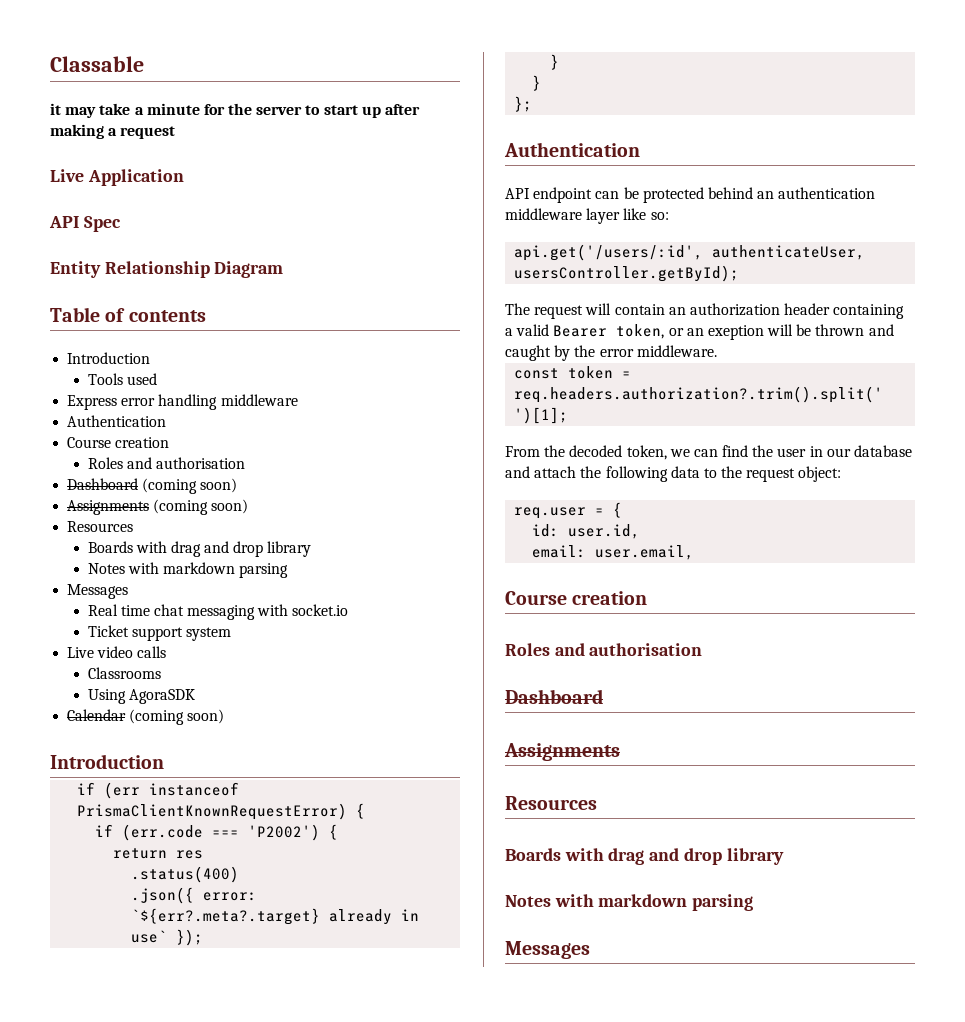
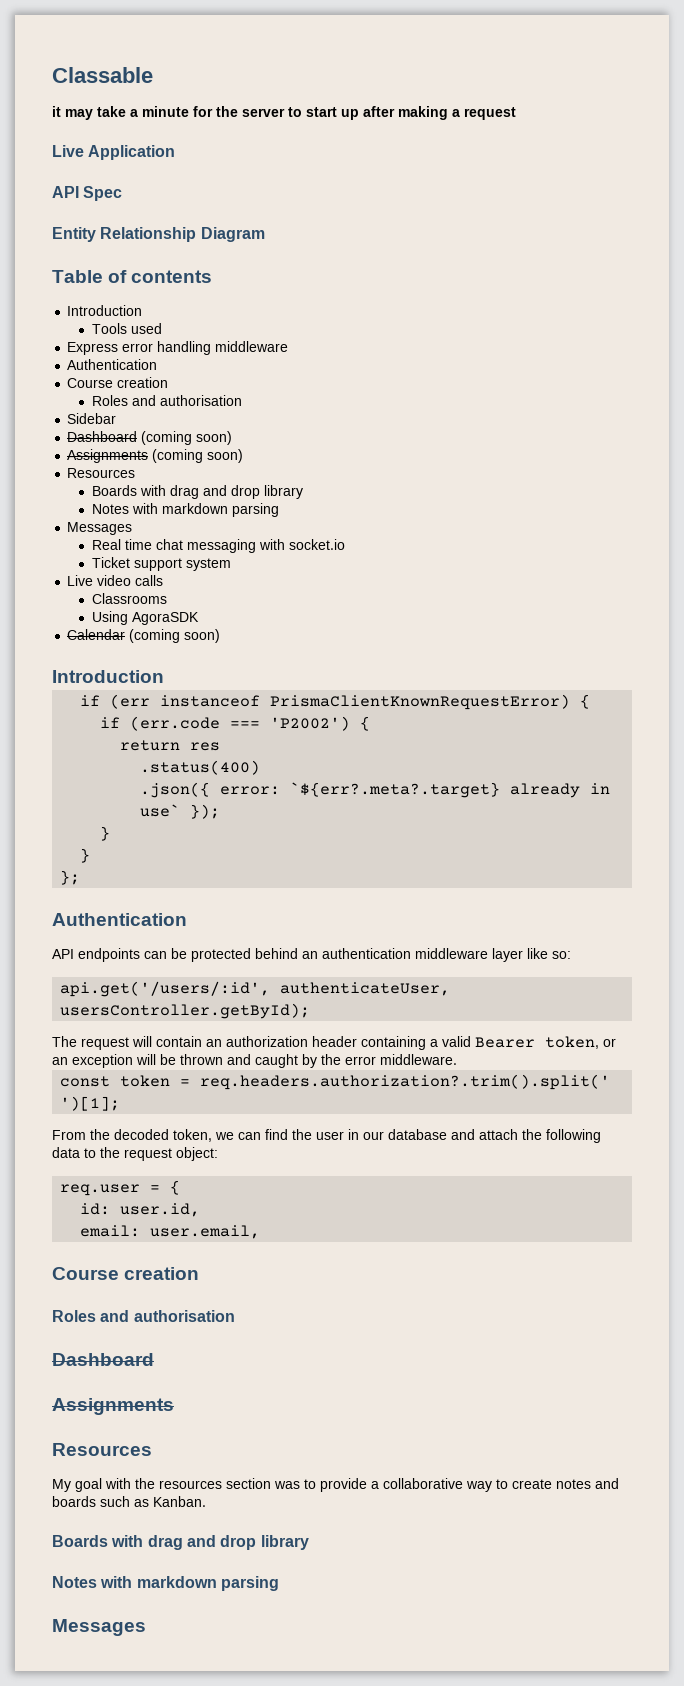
(245, 463) none -> [67,413,117,424] // Sidebar
[533,187,593,203] endpoint -> [78,948,140,962] endpoints
[707,325,764,340] exeption -> [72,1054,133,1068] exception
(597, 803) none -> [52,1478,619,1492] [52,1496,206,1507] // My goal with the resources section was to provide a collaborative way to create notes and boards such as Kanban.

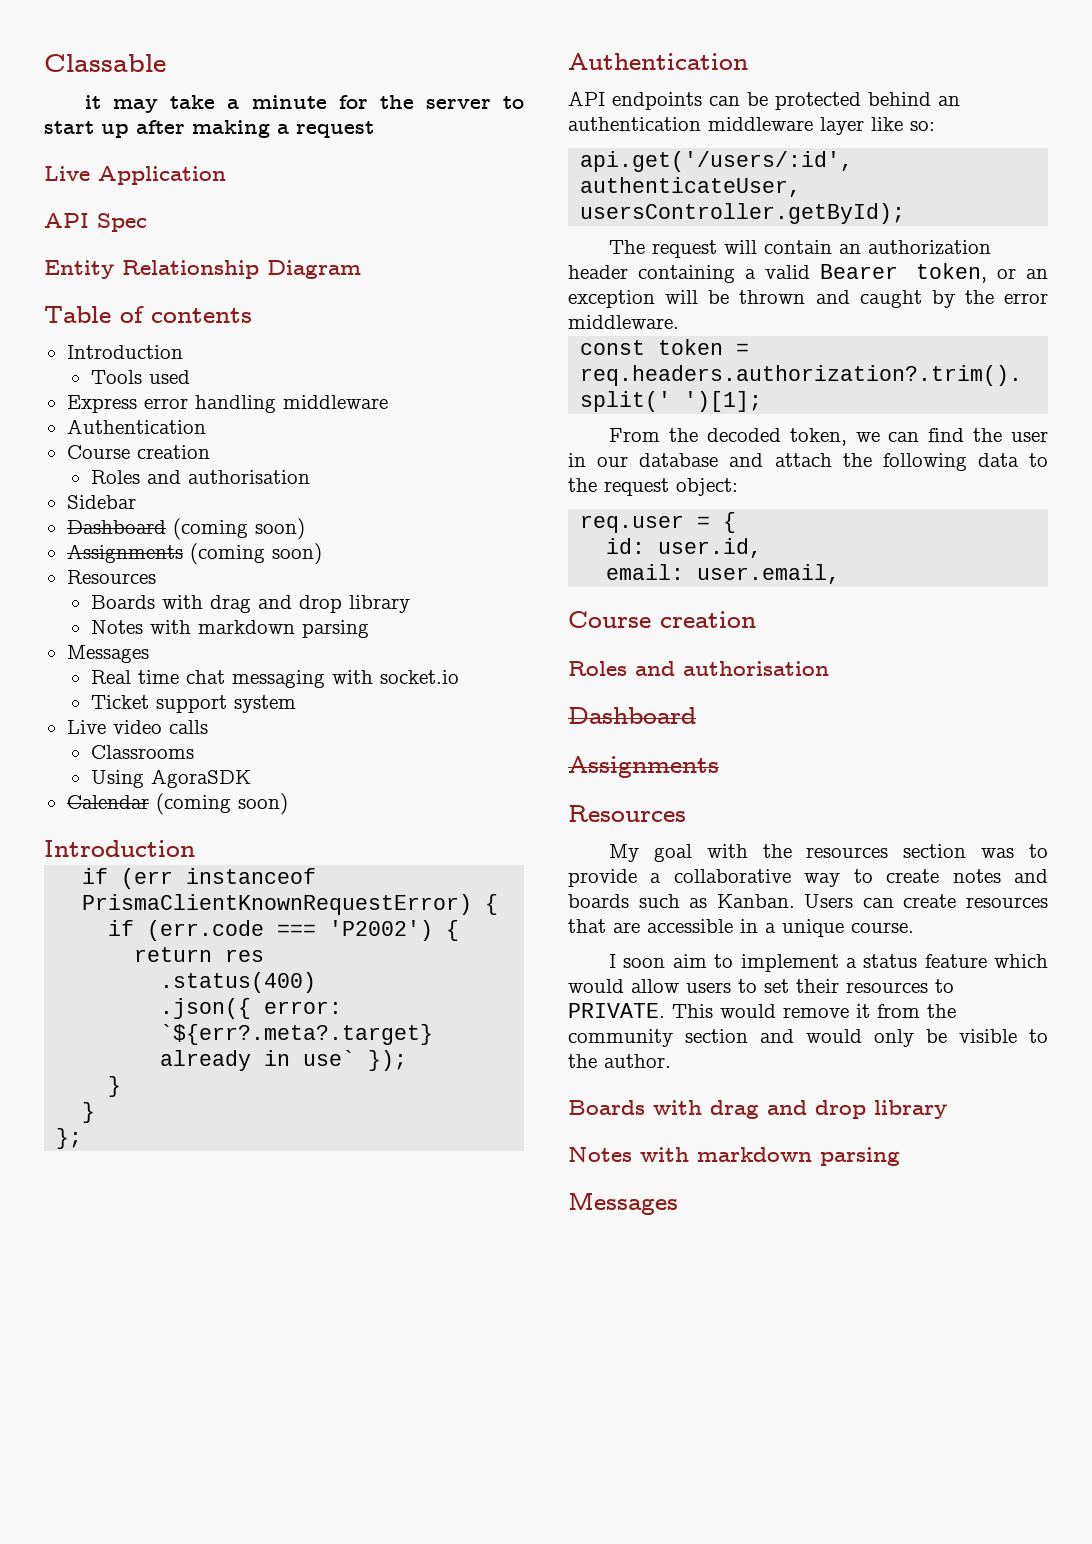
(206, 1501) none -> [804,894,1048,908] [568,919,914,937] [609,954,1048,972] [568,979,954,993] [568,1003,956,1018] [568,1029,1048,1047] [568,1054,671,1068] Users can create resources that are accessible in a unique course. // I soon aim to implement a status feature which would allow users to set their resources to PRIVATE. This would remove it from the community section and would only be visible to the author.

